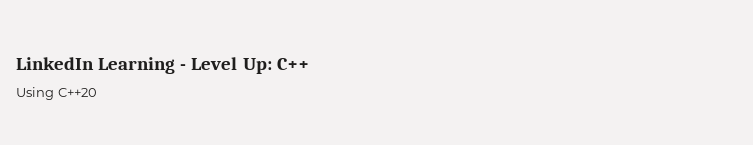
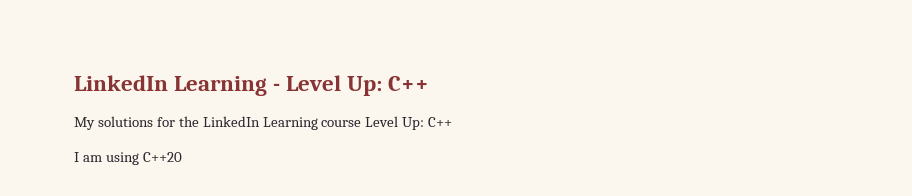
[16,87,54,100] Using -> [74,116,453,130] [74,152,139,165] My solutions for the LinkedIn Learning course Level Up: C++ // I am using

